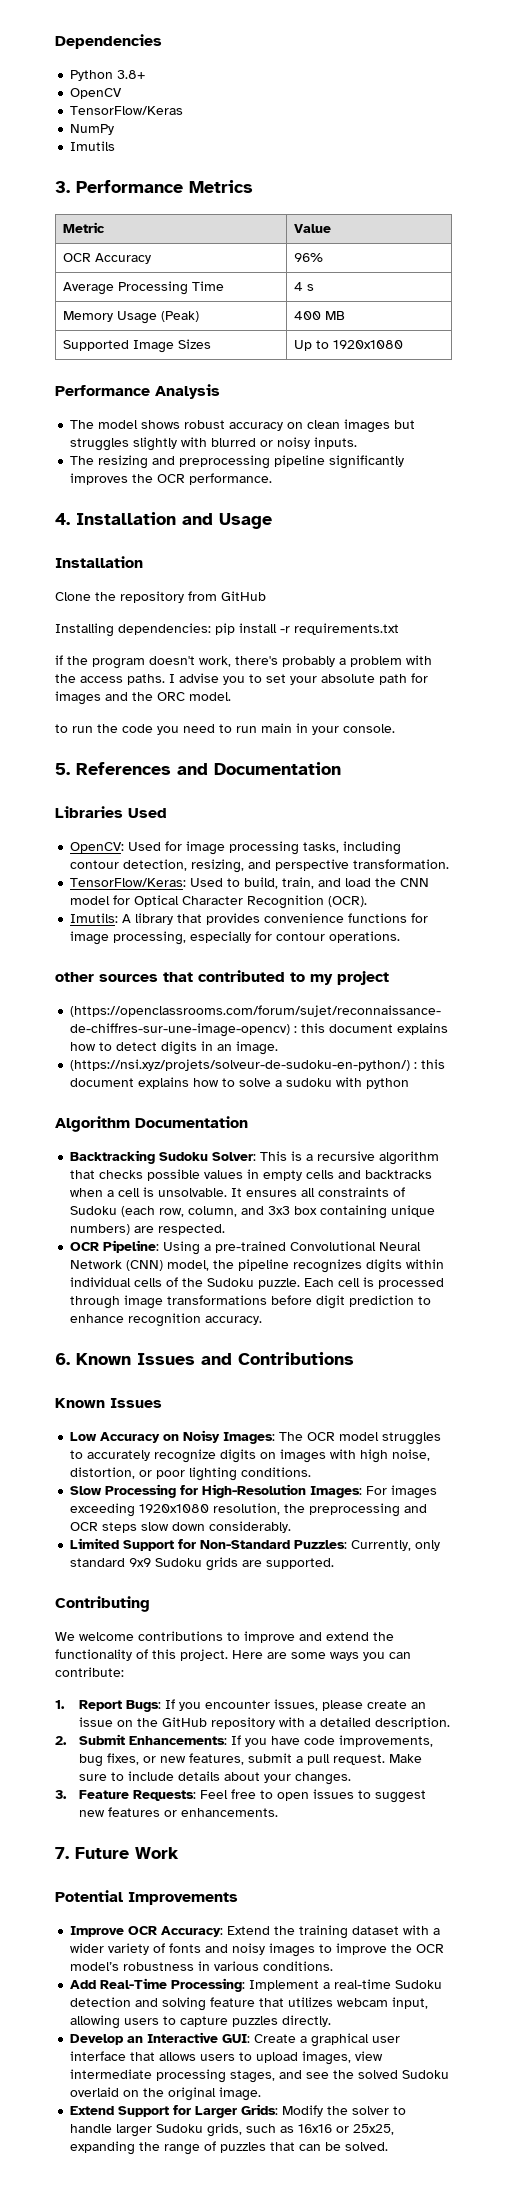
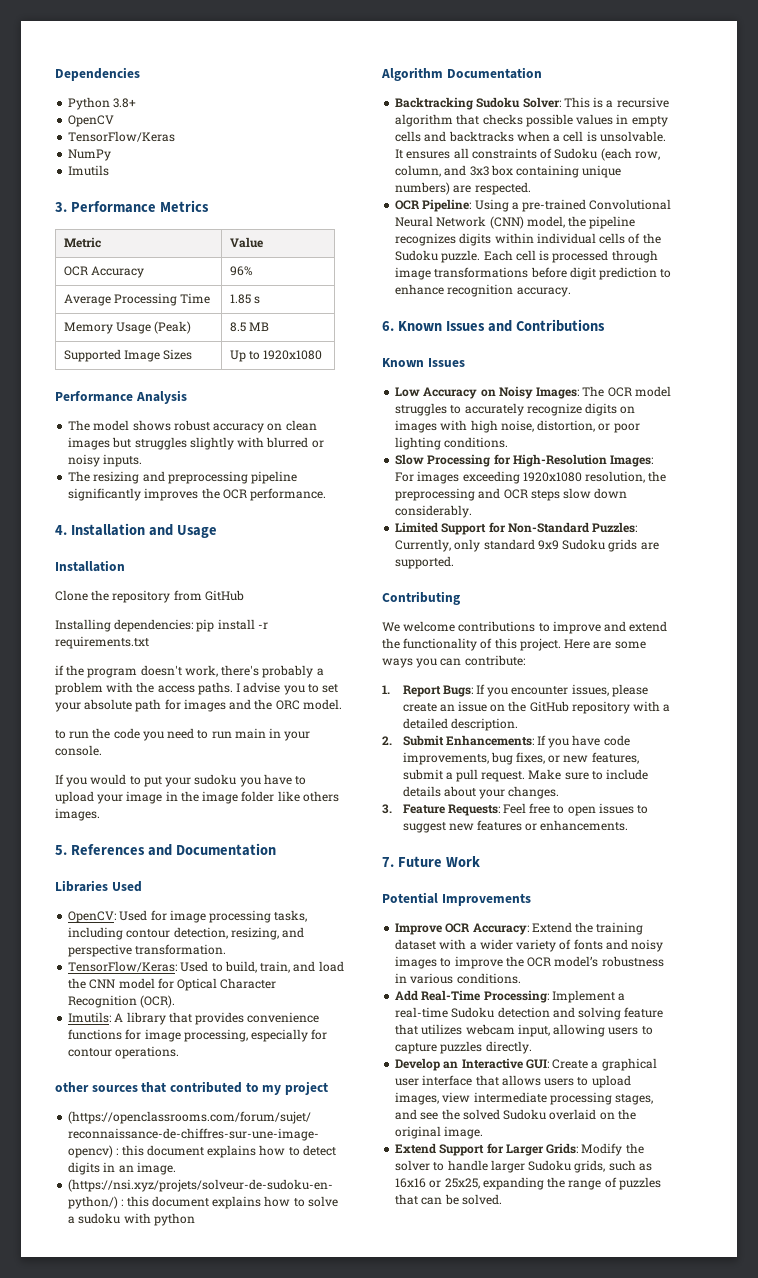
[293,282,303,291] 4 -> [229,294,251,304] 1.85
[293,311,321,320] 400 -> [229,322,246,332] 8.5
(395, 728) none -> [55,774,307,787] [55,791,339,804] [55,808,100,821] // If you would to put your sudoku you have to upload your image in the image folder like others images.

